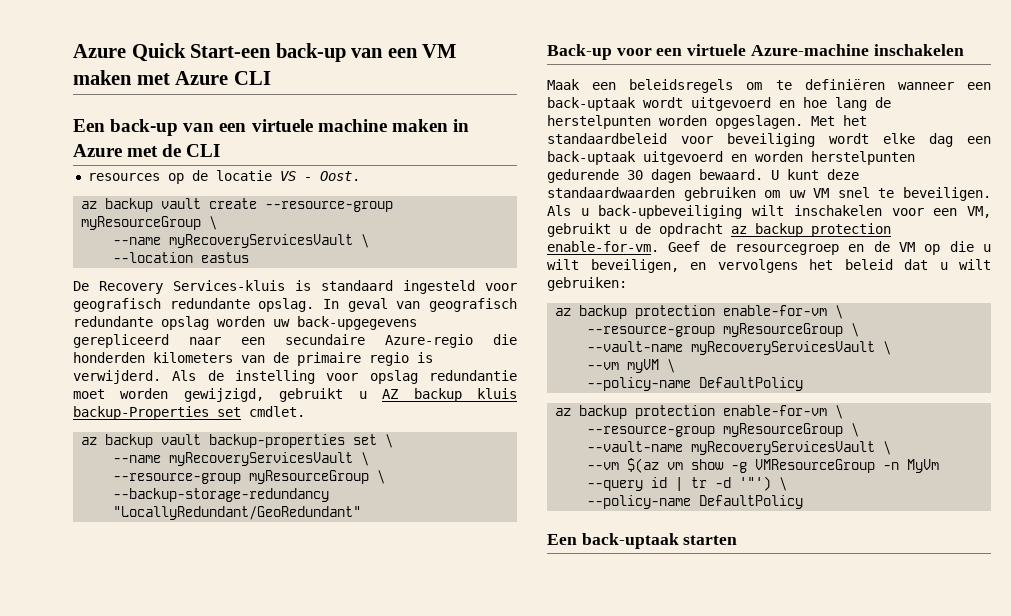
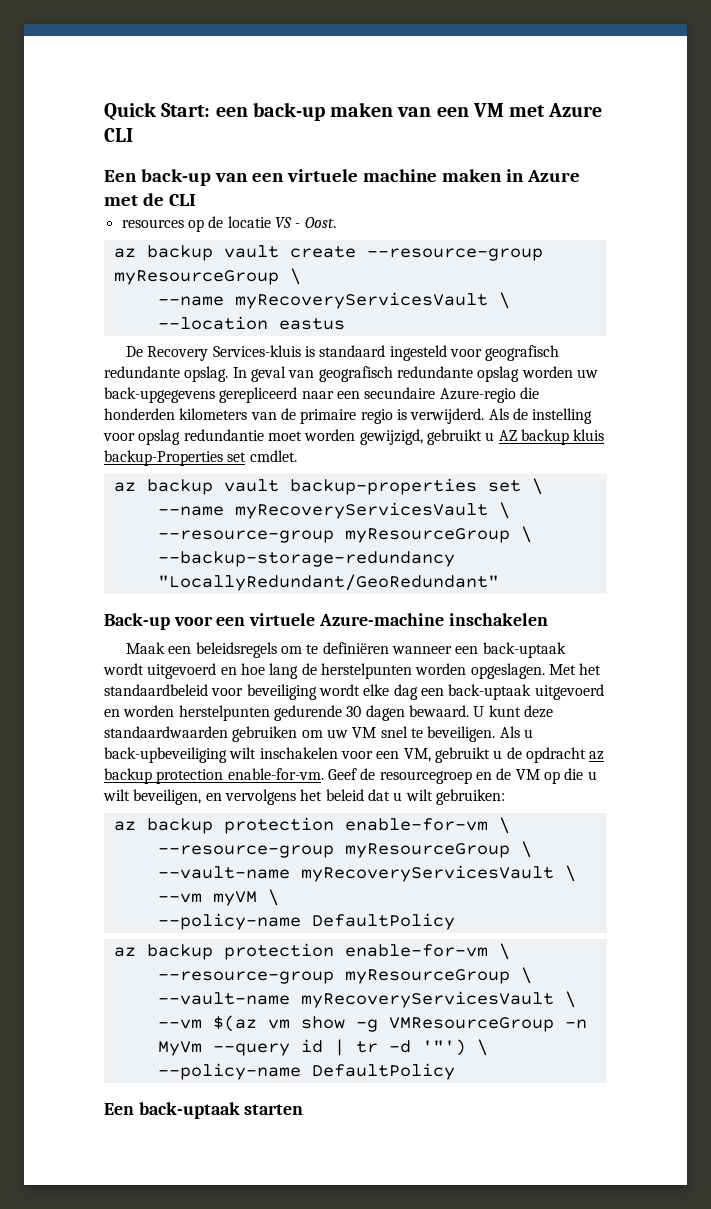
[73,43,346,62] Azure Quick Start-een back-up -> [104,102,394,121] Quick Start: een back-up maken
[73,70,132,85] maken -> (504, 110) none

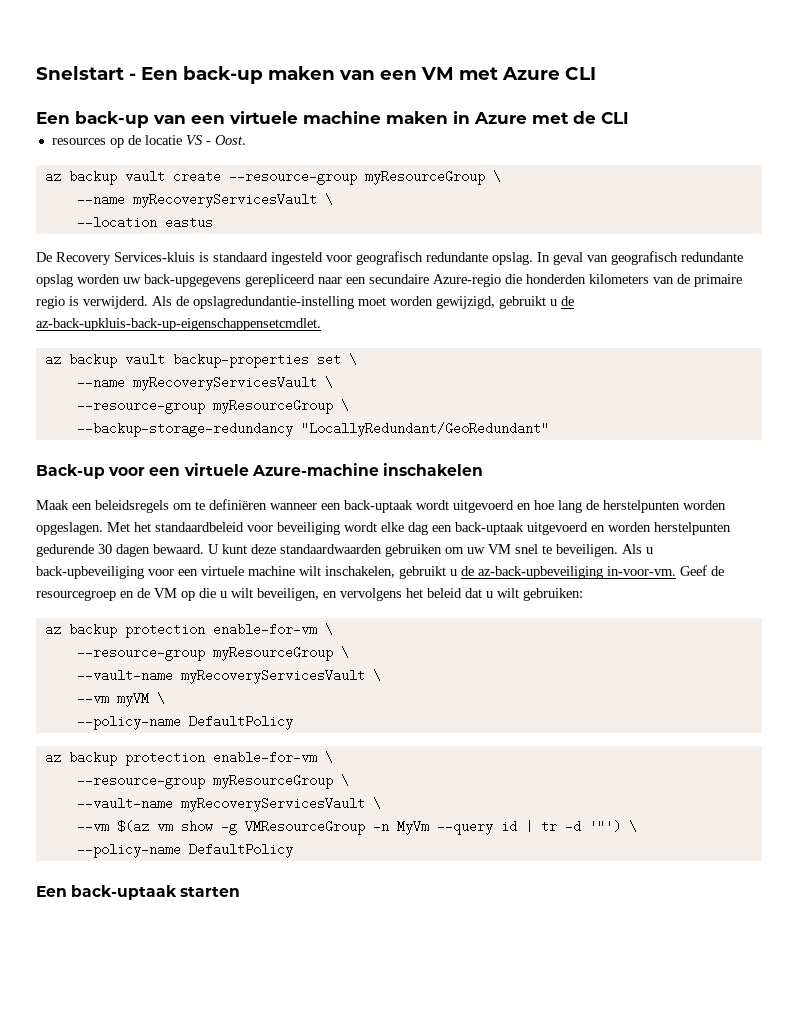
[104,102,248,121] Quick Start: een -> [36,66,178,80] Snelstart - Een
[532,408,593,424] [103,429,264,445] instelling voor opslag redundantie -> [193,296,354,309] opslagredundantie-instelling
[498,429,605,445] [104,450,297,466] AZ backup kluis backup-Properties set cmdlet. -> [561,296,574,306] [36,318,321,331] de az-back-upkluis-back-up-eigenschappensetcmdlet.
[229,747,605,763] [104,768,324,784] wilt inschakelen voor een VM, gebruikt u de opdracht az backup protection enable-for-vm. -> [148,566,676,579] voor een virtuele machine wilt inschakelen, gebruikt u de az-back-upbeveiliging in-voor-vm.

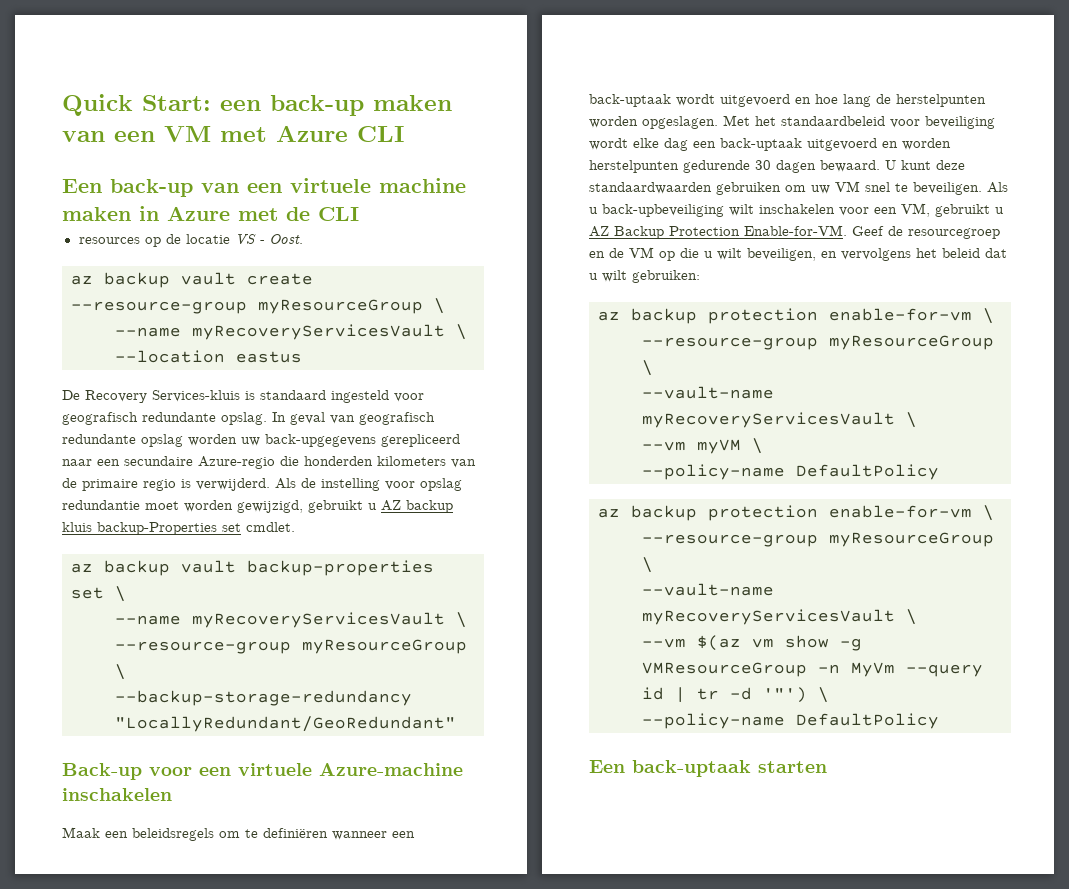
[36,66,178,80] Snelstart - Een -> [62,94,261,116] Quick Start: een
[193,296,354,309] opslagredundantie-instelling -> [321,478,462,491] [62,500,140,510] instelling voor opslag redundantie
[561,296,574,306] [36,318,321,331] de az-back-upkluis-back-up-eigenschappensetcmdlet. -> [381,500,453,513] [62,522,295,535] AZ backup kluis backup-Properties set cmdlet.
[148,566,676,579] voor een virtuele machine wilt inschakelen, gebruikt u de az-back-upbeveiliging in-voor-vm. -> [729,203,1004,217] [589,225,847,239] wilt inschakelen voor een VM, gebruikt u AZ Backup Protection Enable-for-VM.

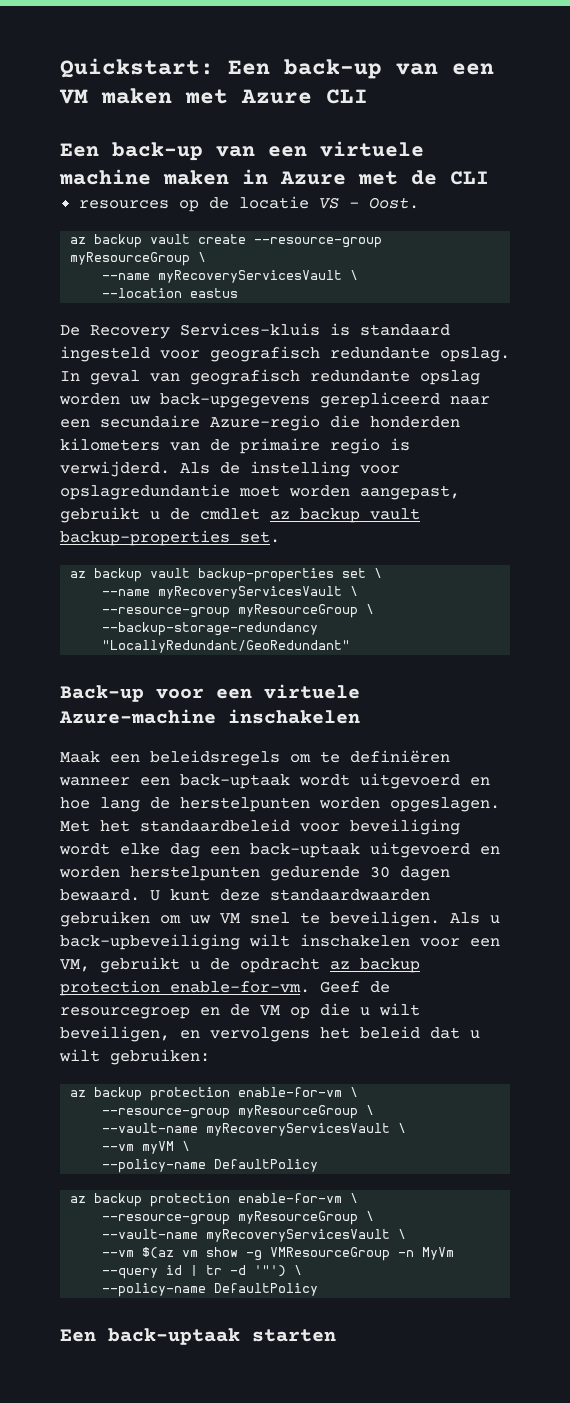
[62,94,452,116] Quick Start: een back-up maken -> [60,58,382,79] Quickstart: Een back-up
(211, 134) none -> [101,88,172,104] maken
[420,478,462,491] [62,500,140,510] opslag redundantie -> [60,484,230,500] opslagredundantie
[237,500,453,513] [62,522,295,535] gewijzigd, gebruikt u AZ backup kluis backup-Properties set cmdlet. -> [360,485,460,500] [60,507,420,523] [60,530,280,546] aangepast, gebruikt u de cmdlet az backup vault backup-properties set.
[589,225,847,239] AZ Backup Protection Enable-for-VM. -> [210,958,420,973] [60,980,310,996] de opdracht az backup protection enable-for-vm.

